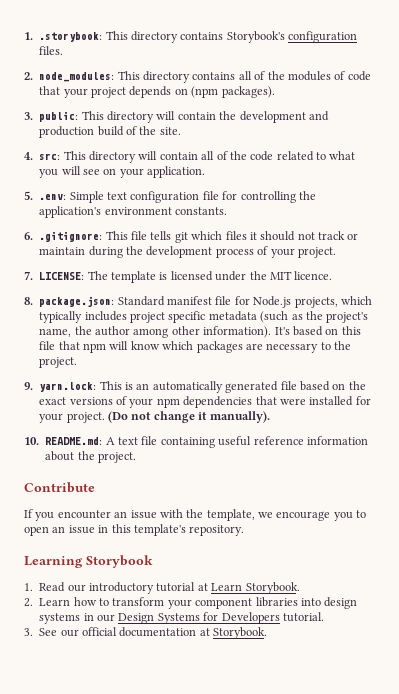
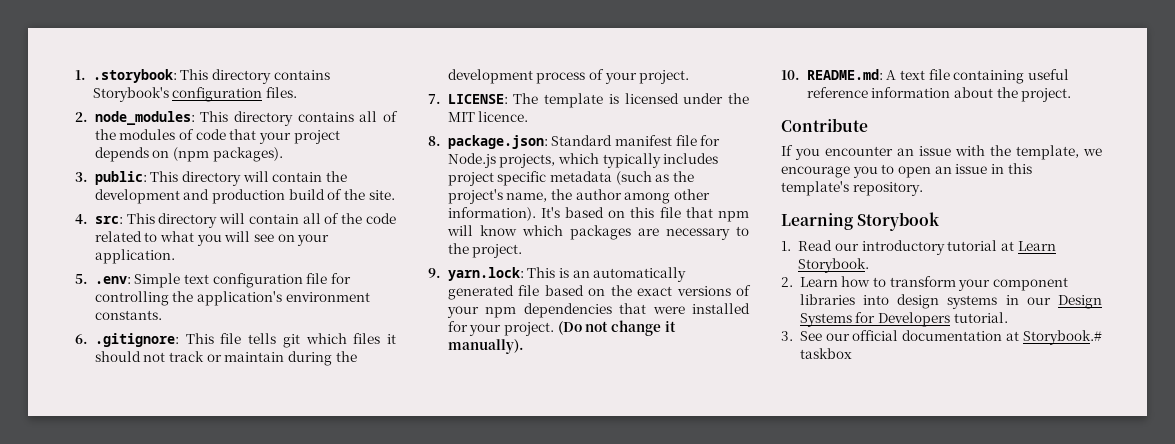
[213,627,268,639] Storybook. -> [1023,330,1102,345] [799,348,852,359] Storybook.# taskbox

